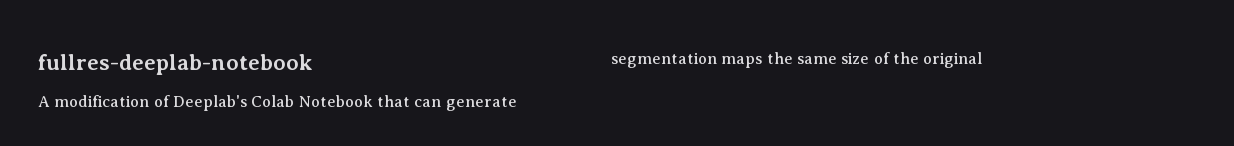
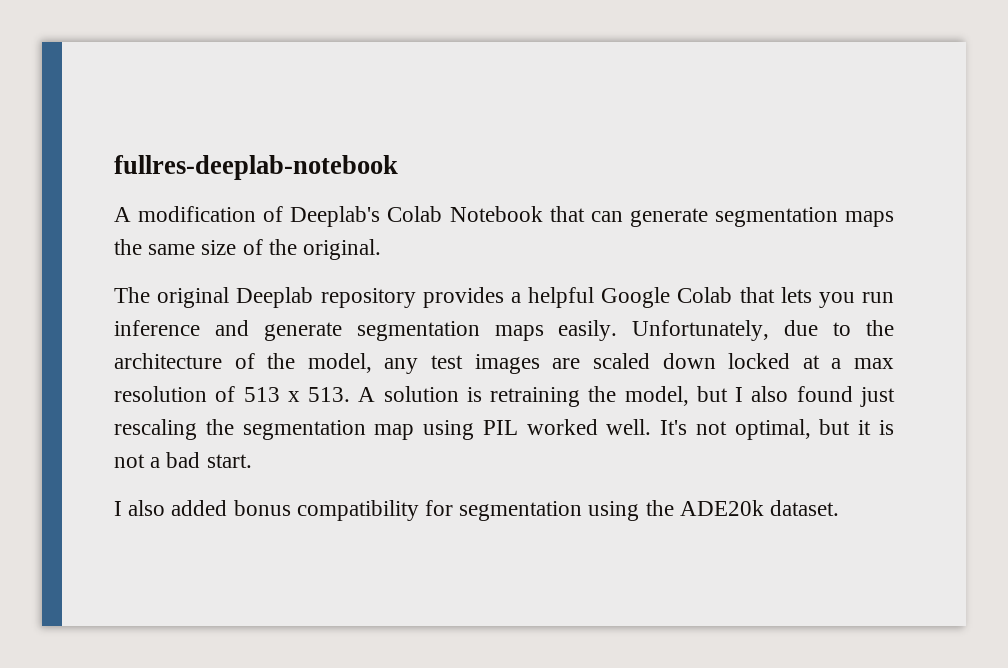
[923,52,983,68] original -> [303,239,382,260] [114,287,894,308] [114,320,895,341] [114,353,895,374] [114,386,895,407] [114,419,894,440] [114,452,252,468] [114,500,840,521] original. // The original Deeplab repository provides a helpful Google Colab that lets you run inference and generate segmentation maps easily. Unfortunately, due to the architecture of the model, any test images are scaled down locked at a max resolution of 513 x 513. A solution is retraining the model, but I also found just rescaling the segmentation map using PIL worked well. It's not optimal, but it is not a bad start. // I also added bonus compatibility for segmentation using the ADE20k dataset.

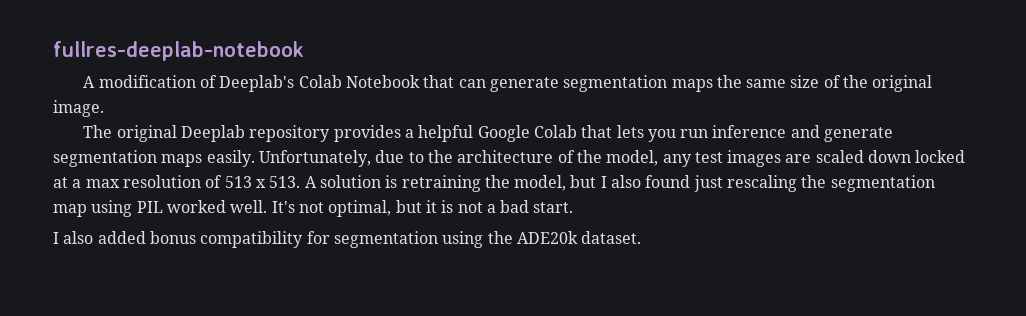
[303,239,382,260] original. -> [872,75,933,92] [53,100,104,117] original image.

